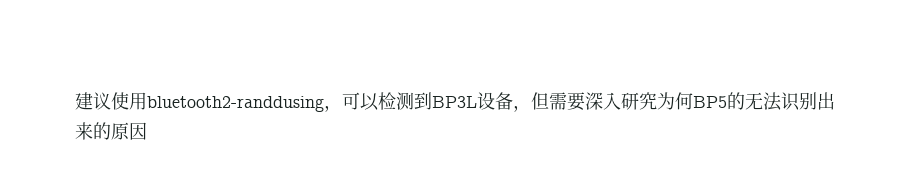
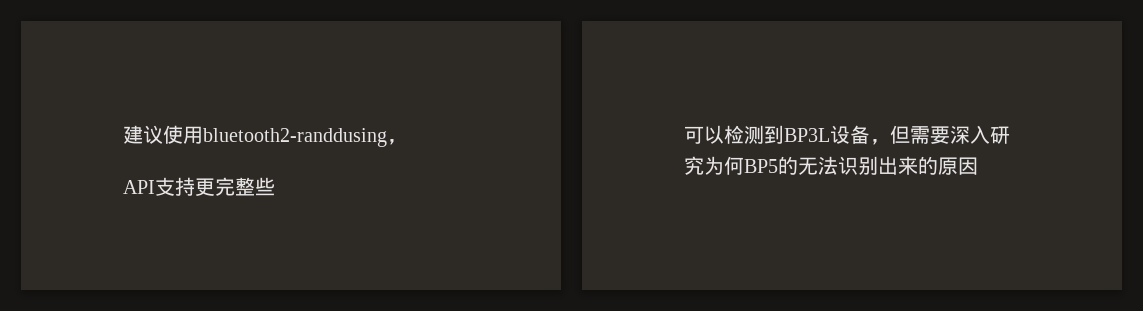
(342, 108) none -> [123,177,275,196] // API支持更完整些 //

